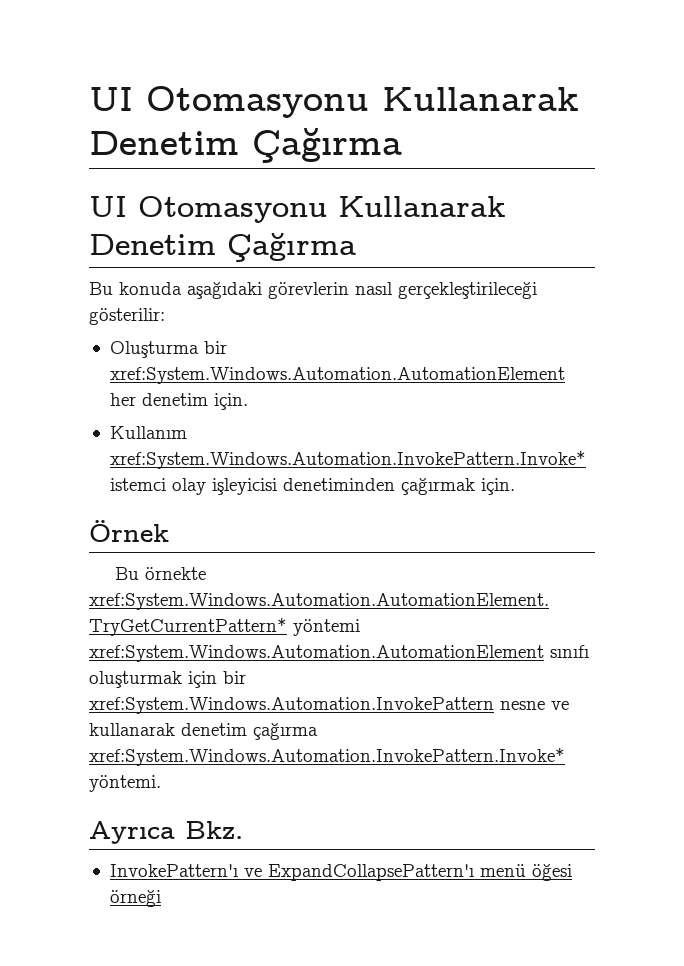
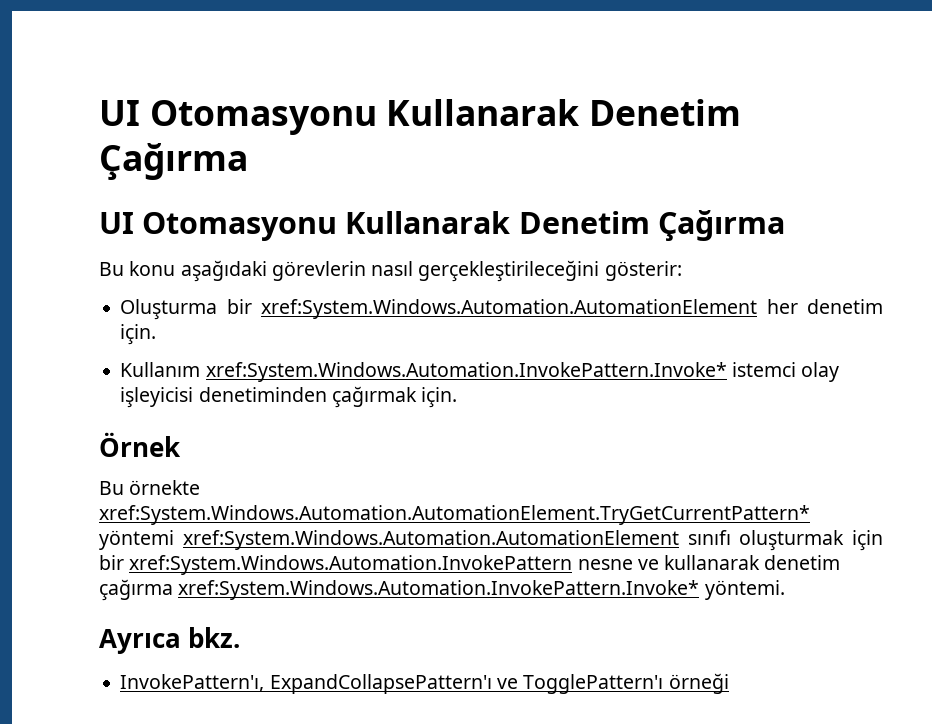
[119,282,182,295] konuda -> [129,261,176,276] konu
[398,282,537,299] [89,308,165,325] gerçekleştirileceği gösterilir: -> [418,260,682,282] gerçekleştirileceğini gösterir:
[185,821,243,839] [109,864,572,881] Bkz. // InvokePattern'ı ve ExpandCollapsePattern'ı menü öğesi -> [188,627,241,648] [120,674,664,694] bkz. // InvokePattern'ı, ExpandCollapsePattern'ı ve TogglePattern'ı

